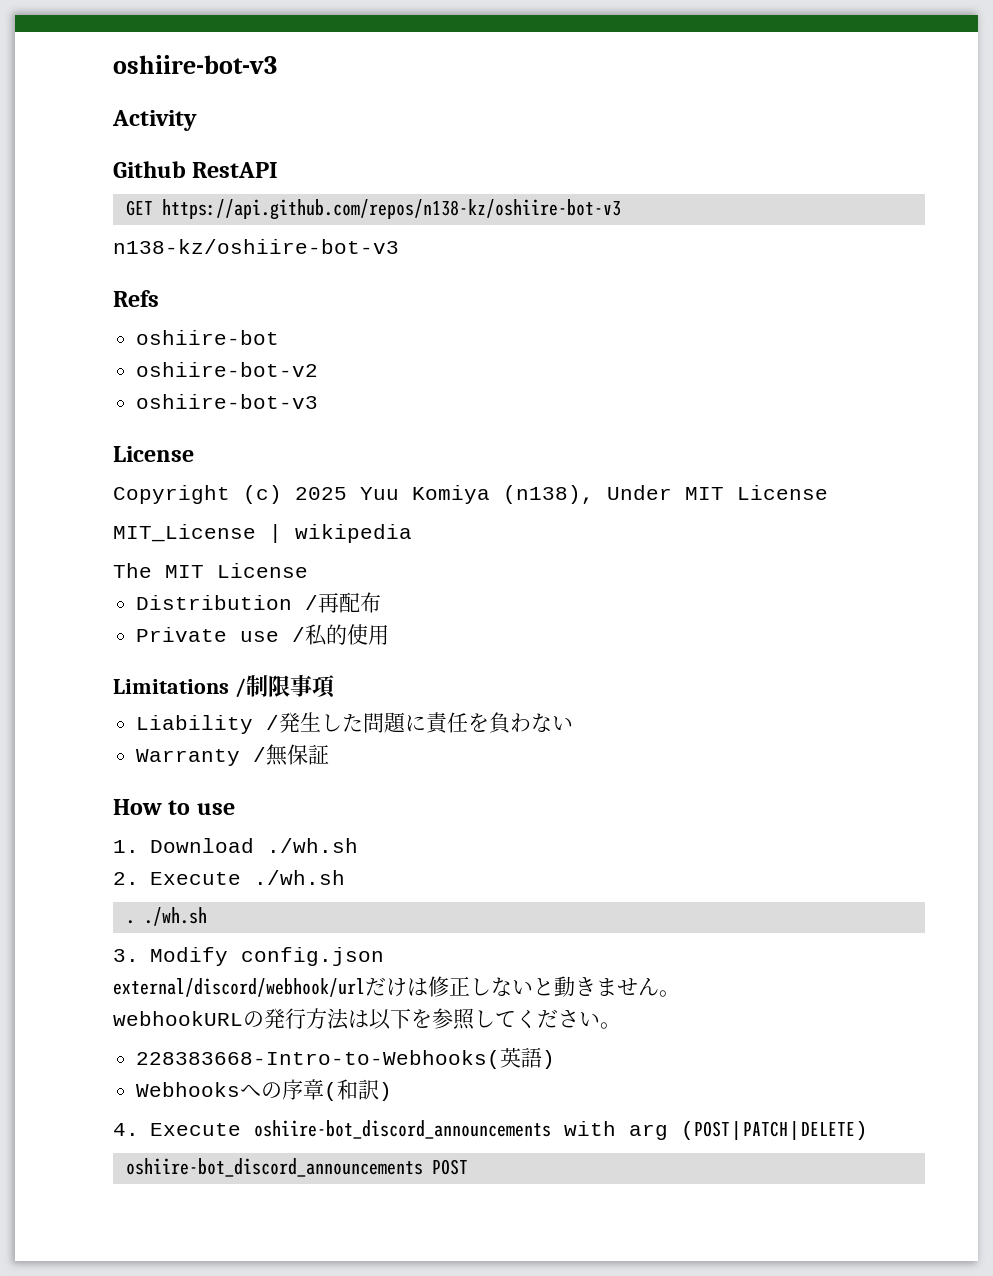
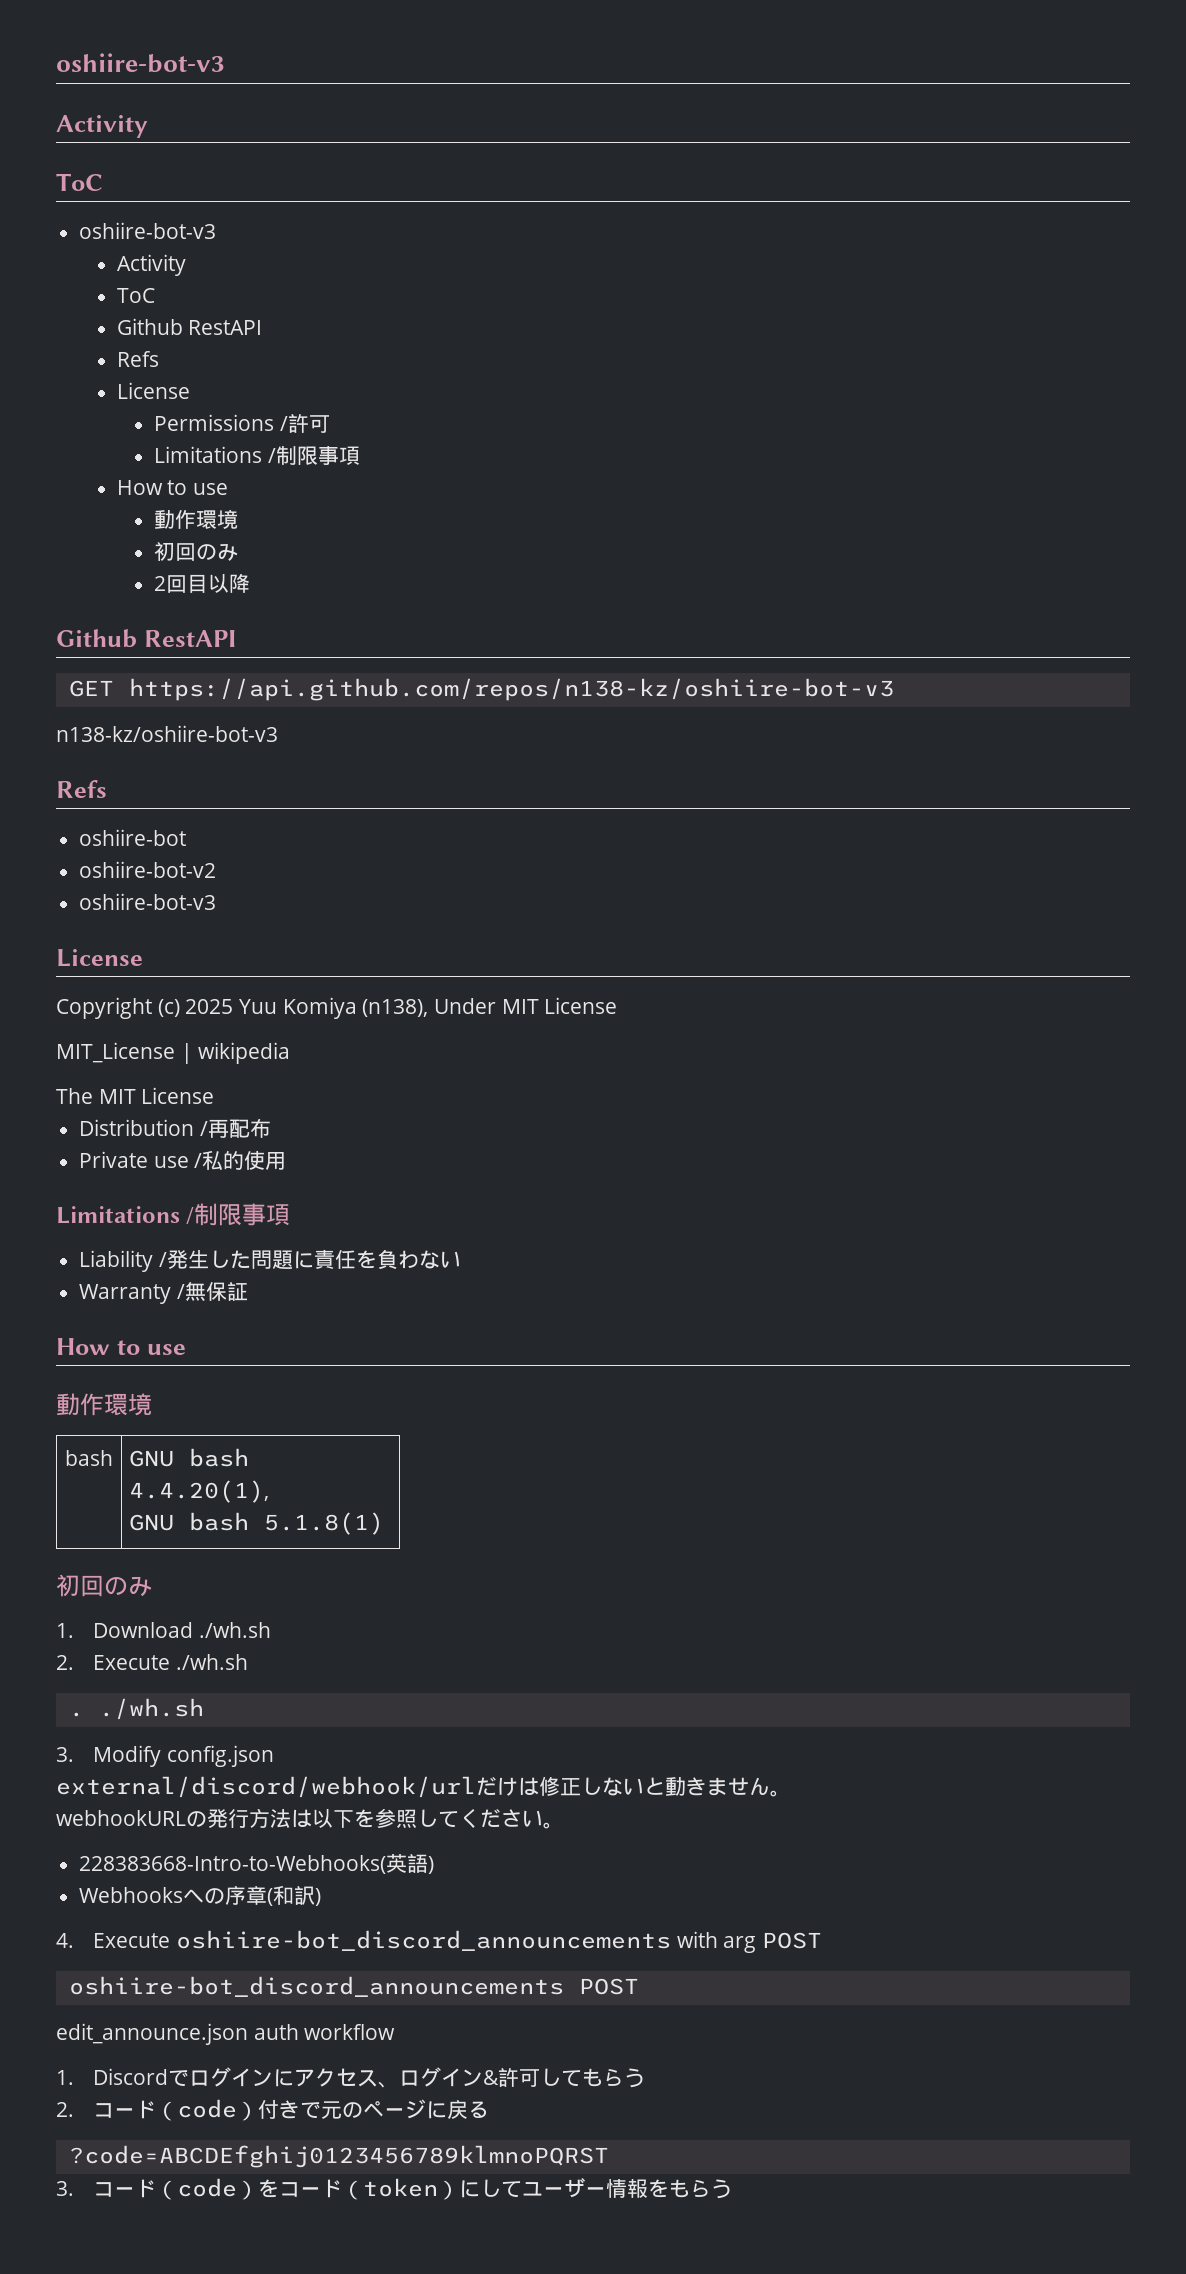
[113,55,277,74] [112,110,197,131] oshiire-bot-v3 // Activity -> [56,53,225,73] [56,115,148,138] [56,173,103,191] [79,222,217,239] [116,254,186,276] [116,288,155,303] [116,318,263,335] [116,351,159,367] [116,382,190,399] [154,414,330,433] [154,446,360,465] [116,480,228,495] [154,509,239,529] [154,542,239,561] [154,573,251,593] oshiire-bot-v3 // Activity // ToC // oshiire-bot-v3 // Activity // ToC // Github RestAPI // Refs // License // Permissions /許可 // Limitations /制限事項 // How to use // 動作環境 // 初回のみ // 2回目以降
(235, 809) none -> [56,1393,152,1416] [65,1450,113,1466] [129,1448,250,1467] [129,1480,270,1503] [129,1512,385,1535] [56,1574,152,1597] // 動作環境 // bash | GNU bash 4.4.20(1), // GNU bash 5.1.8(1) // 初回のみ
[680,1121,868,1140] (POST|PATCH|DELETE) -> [762,1932,823,1949] POST
(468, 1167) none -> [56,2023,396,2045] [56,2067,646,2088] [56,2099,490,2121] [68,2145,609,2168] [56,2178,733,2200] // edit_announce.json auth workflow // 1. Discordでログインにアクセス、ログイン&許可してもらう // 2.コード（code）付きで元のページに戻る // ?code=ABCDEfghij0123456789klmnoPQRST // 3.コード（code）をコード（token）にしてユーザー情報をもらう

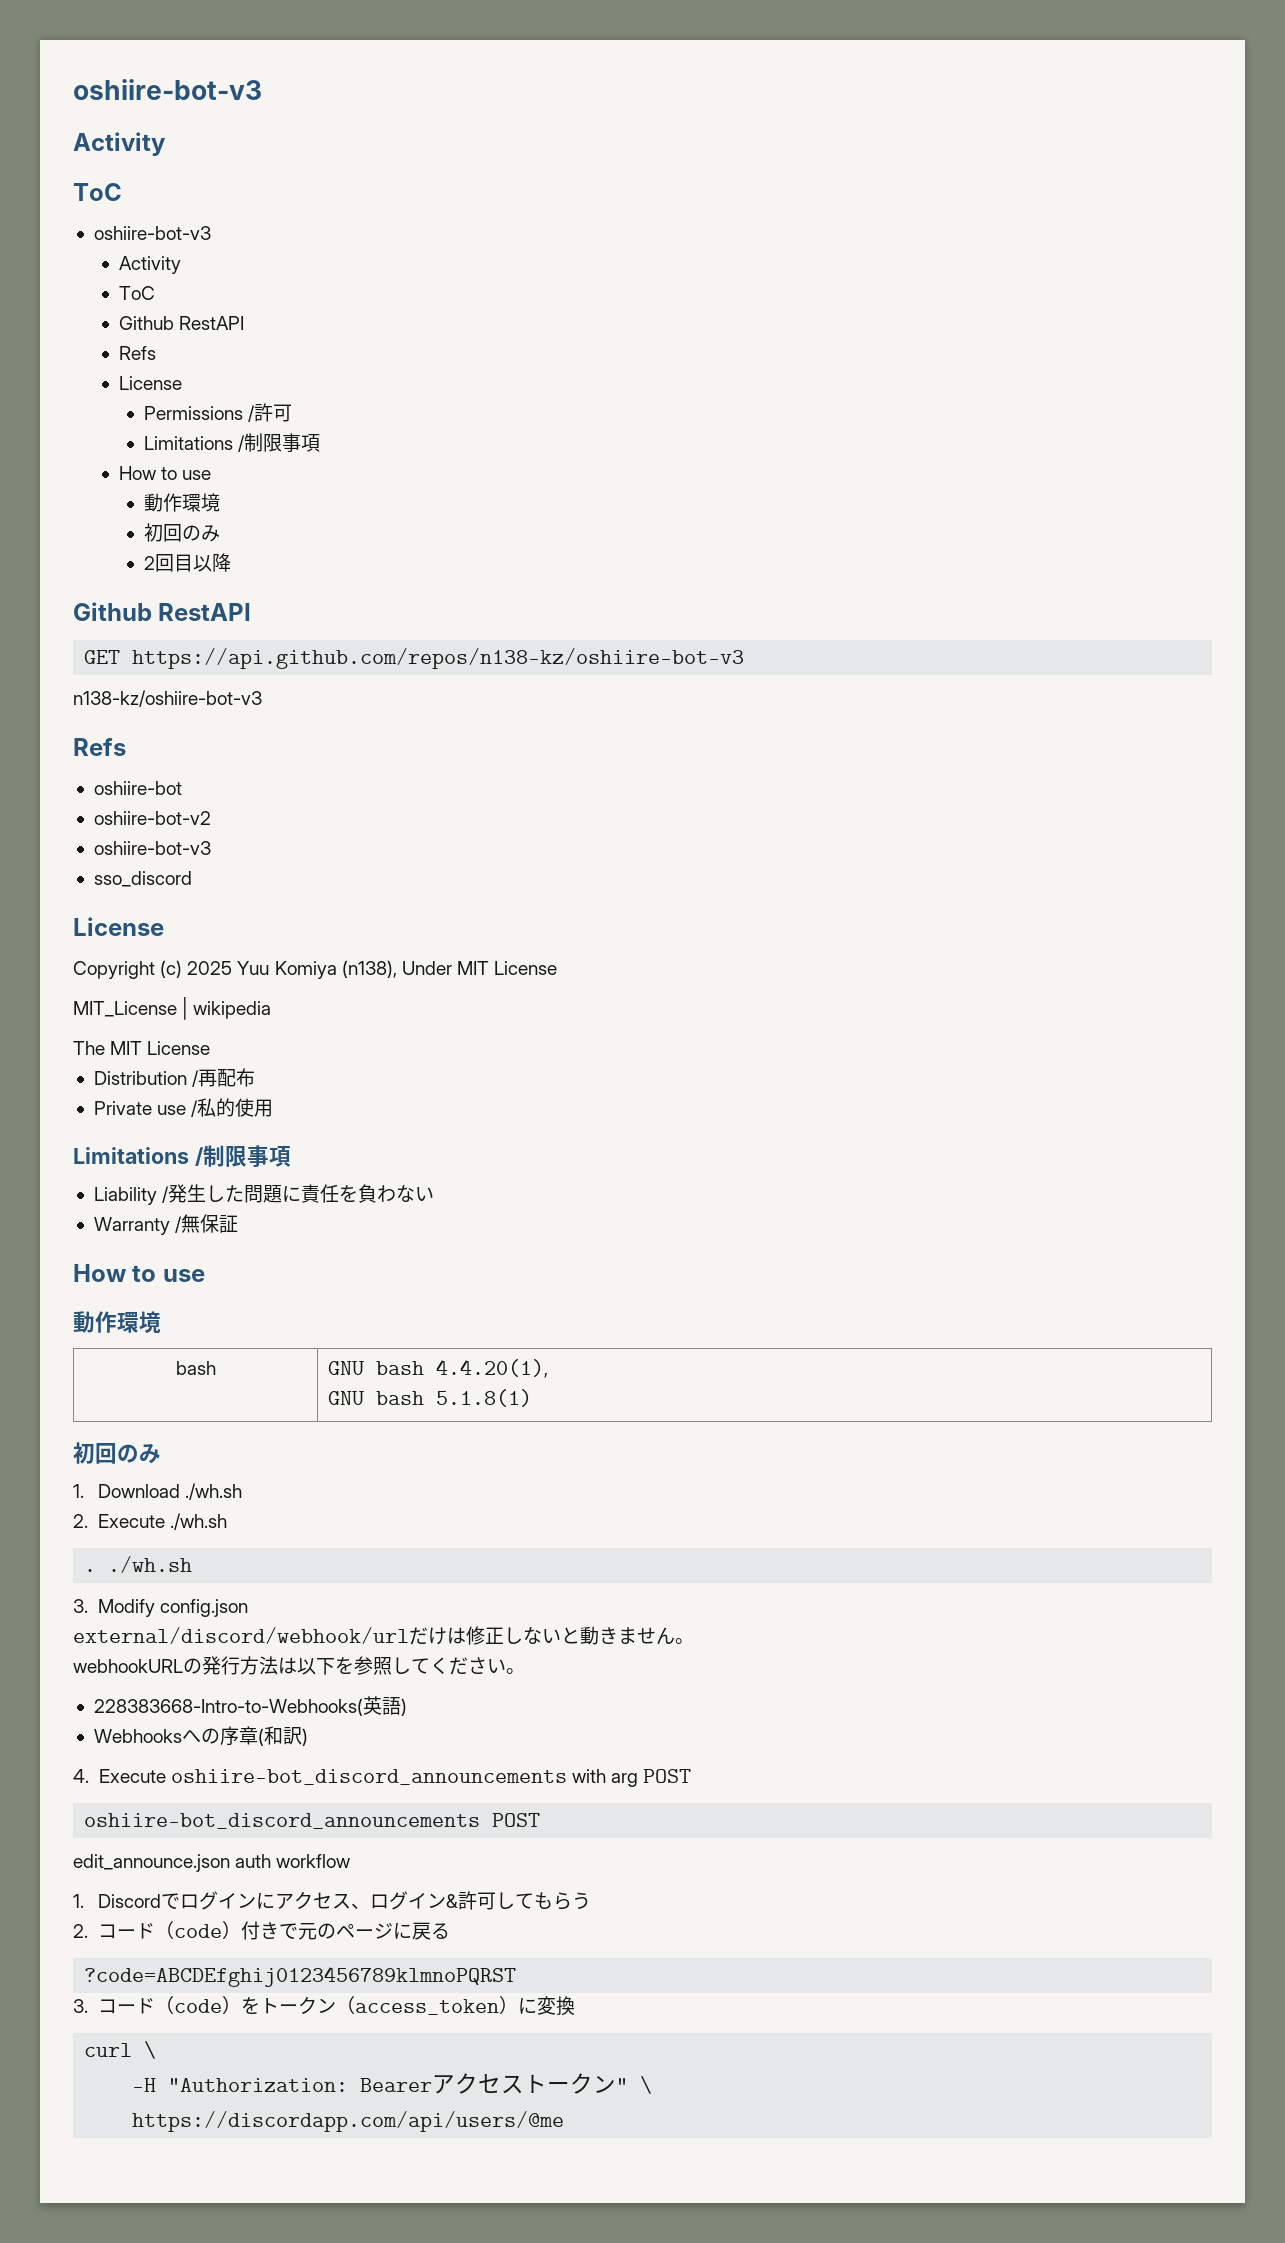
(217, 901) none -> [93,871,192,887] // sso_discord
[279,2178,733,2200] コード（token）にしてユーザー情報をもらう -> [260,1996,576,2016] [84,2041,157,2059] [132,2073,653,2094] [132,2111,565,2132] トークン（access_token）に変換 // curl \ // -H "Authorization: Bearerアクセストークン" \ // https://discordapp.com/api/users/@me

